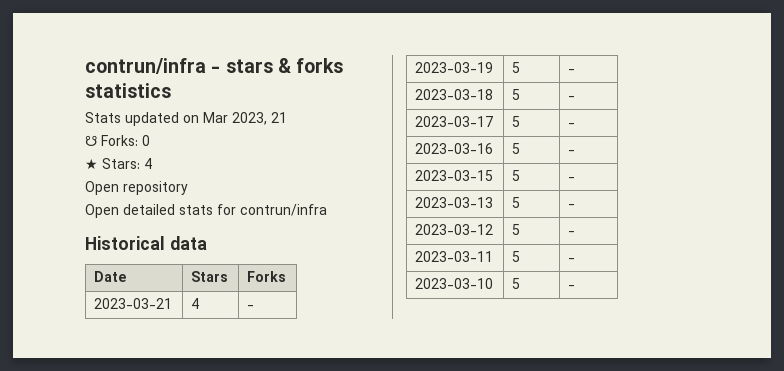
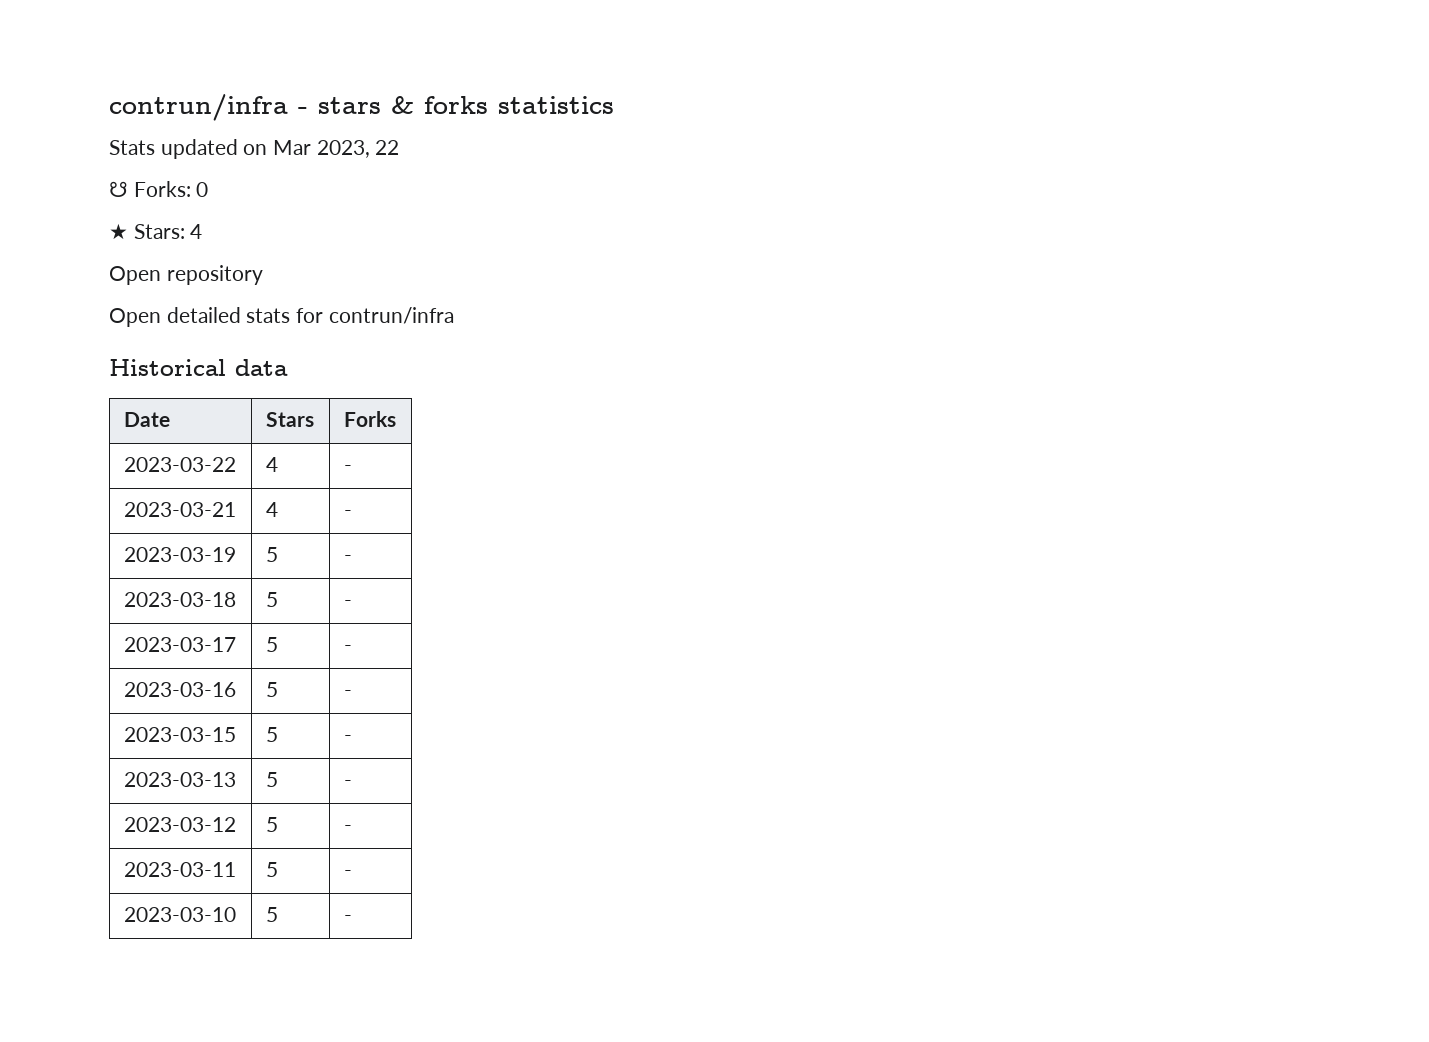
[271,112,287,123] 21 -> [375,140,400,155] 22
(287, 276) none -> [123,457,236,472] [265,457,278,472] [343,465,352,472] // 2023-03-22 | 4 | -

